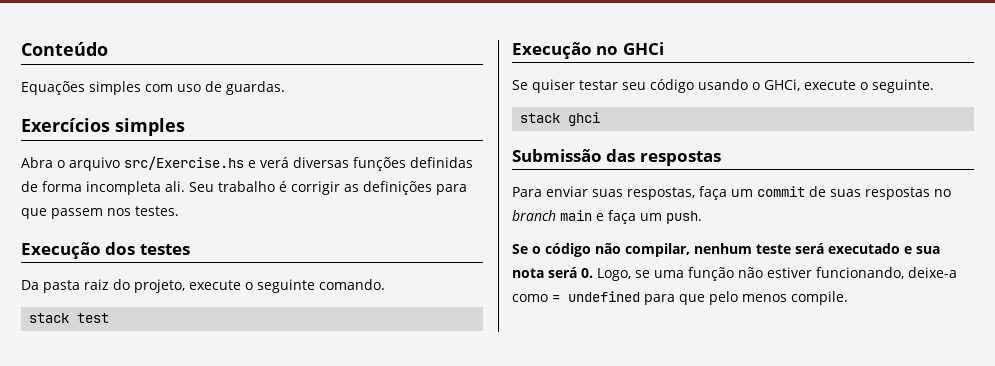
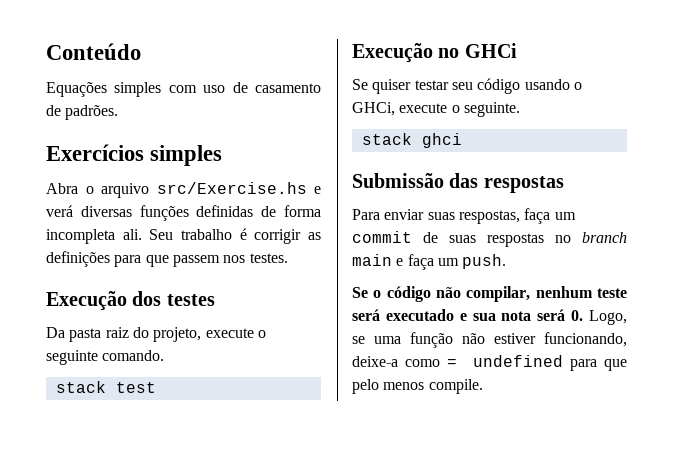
[226,81,285,95] guardas. -> [255,83,321,93] [46,105,119,120] casamento de padrões.

